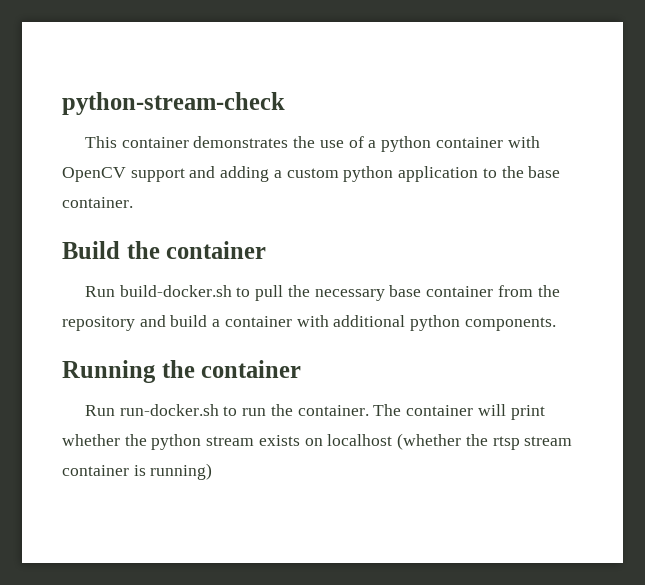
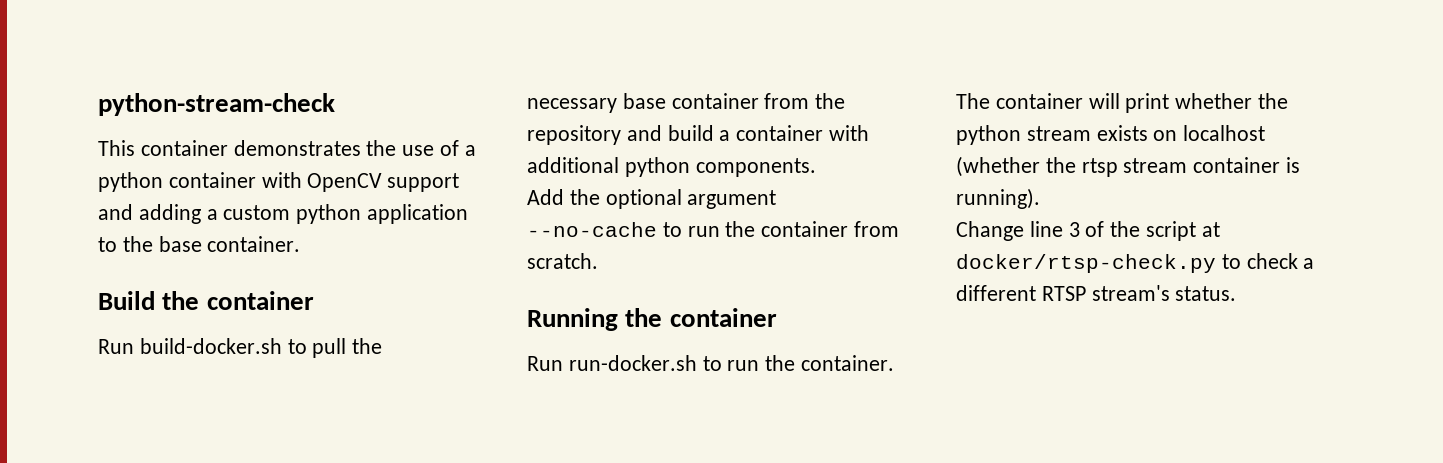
(556, 324) none -> [527,189,777,209] [527,221,900,237] [527,253,598,269] // Add the optional argument --no-cache to run the container from scratch.
[150,463,213,480] running) -> [956,188,1040,209] [956,221,1220,241] [956,253,1315,273] [956,285,1237,301] running). // Change line 3 of the script at docker/rtsp-check.py to check a different RTSP stream's status.

